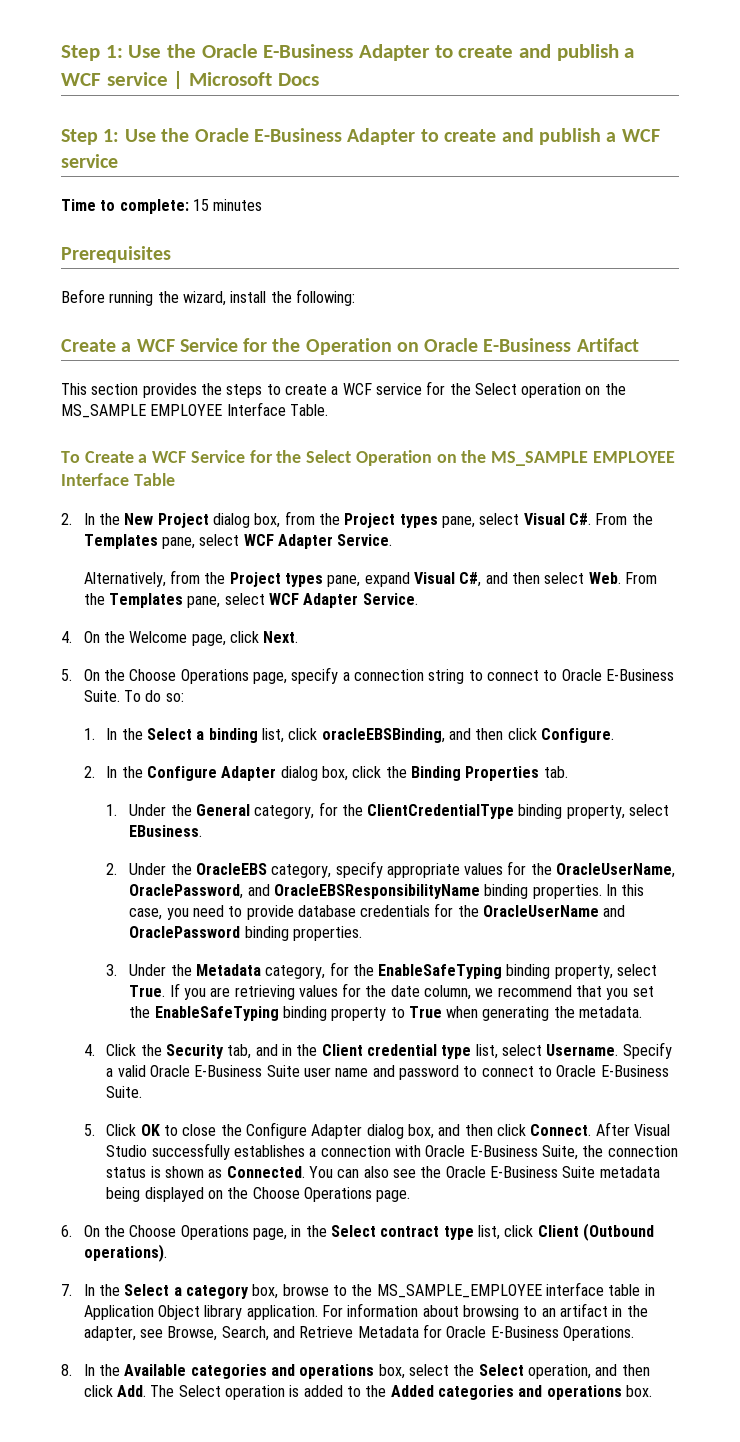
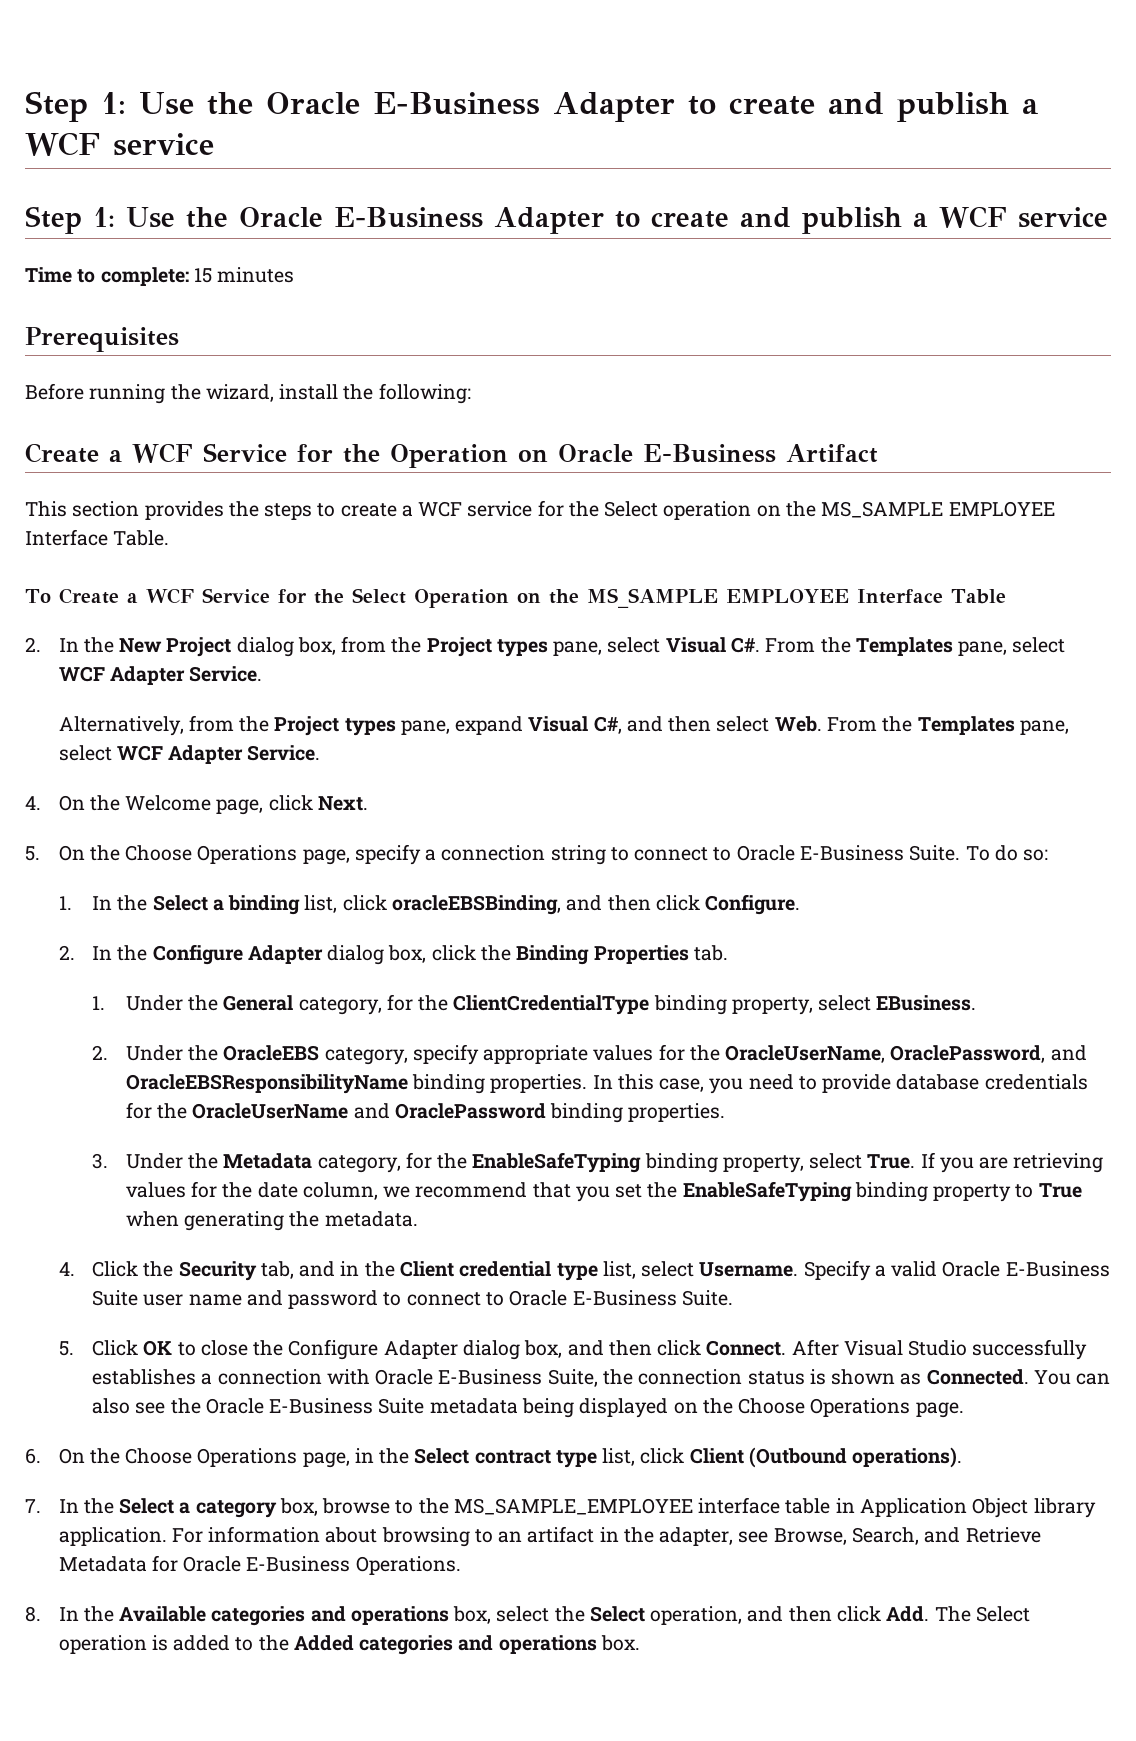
[173,71,319,89] | Microsoft Docs -> (214, 144) none

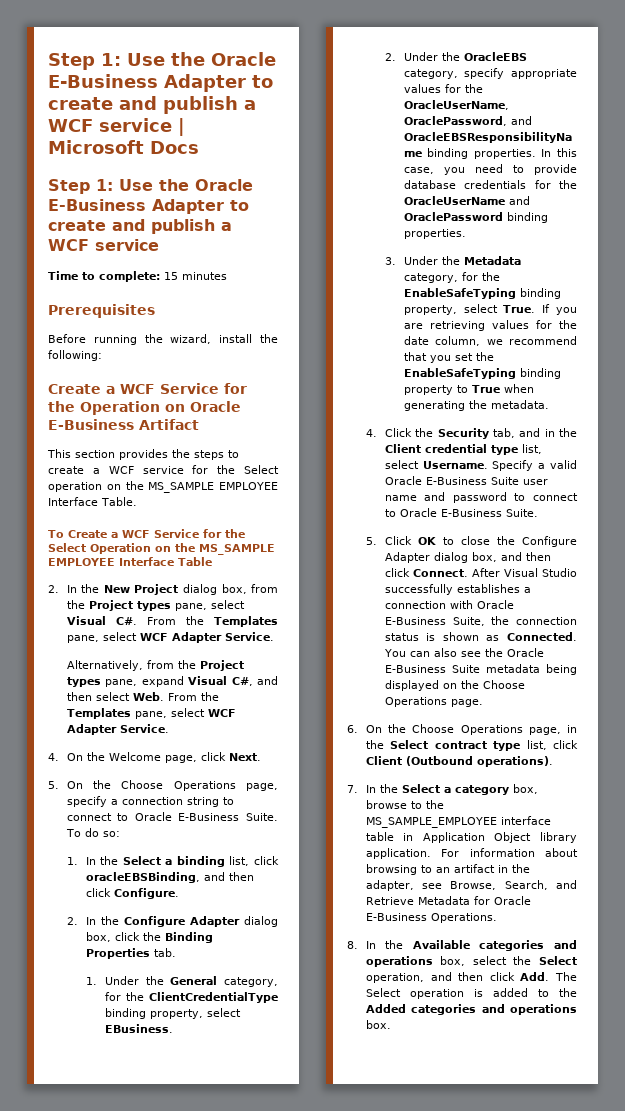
(214, 144) none -> [178,118,185,136] [48,140,199,154] | Microsoft Docs

